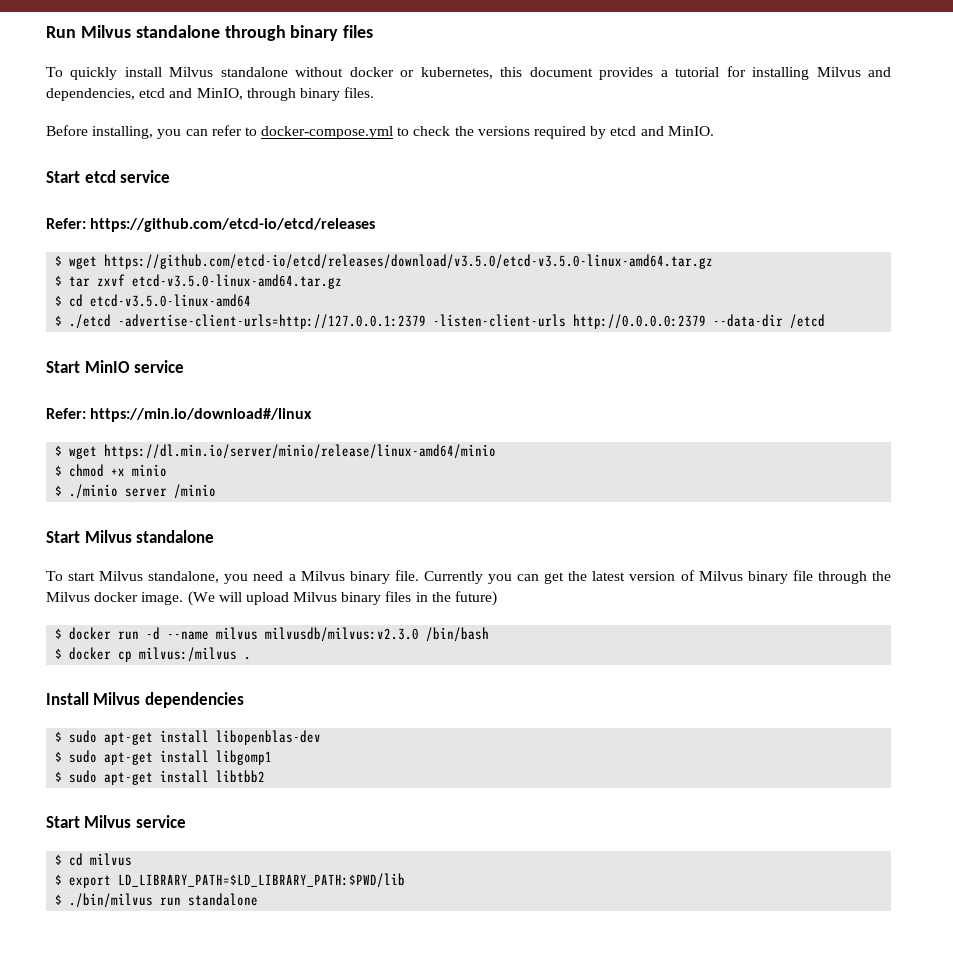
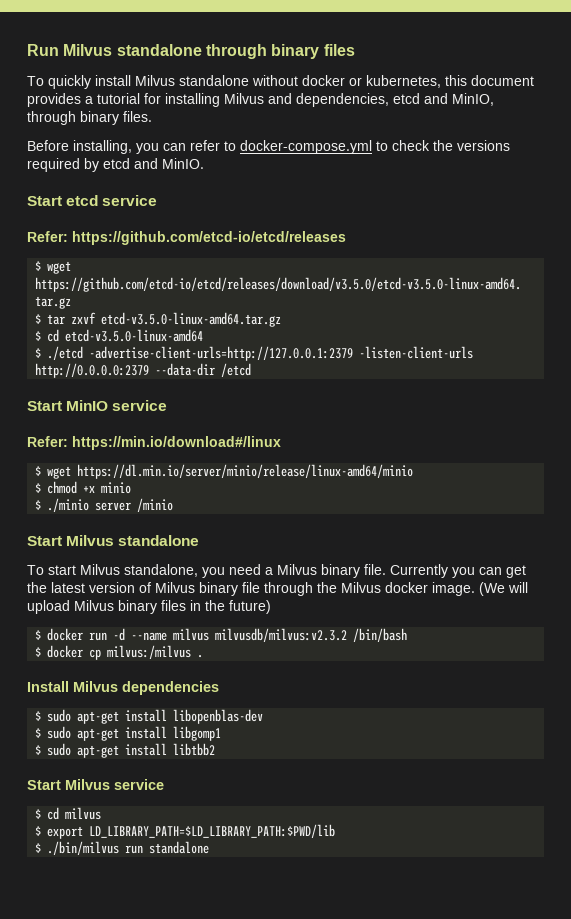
[265,627,420,642] milvusdb/milvus:v2.3.0 -> [215,628,348,642] milvusdb/milvus:v2.3.2

